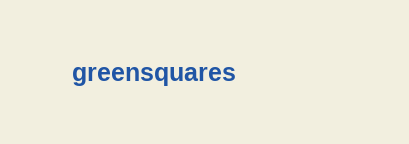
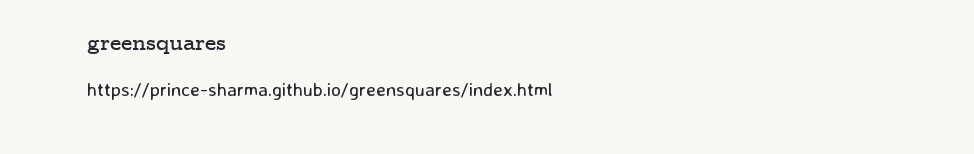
(236, 76) none -> [87,83,553,100] // https://prince-sharma.github.io/greensquares/index.html

